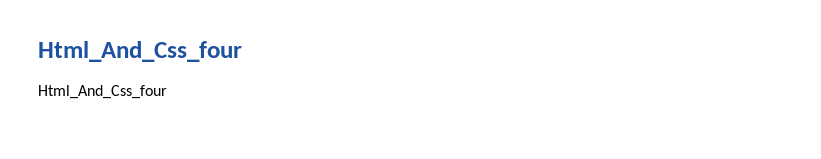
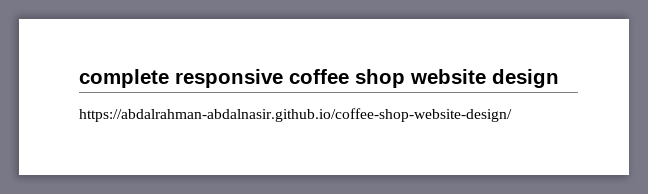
[38,41,242,62] [38,85,167,99] Html_And_Css_four // Html_And_Css_four -> [79,69,559,88] [79,108,512,122] complete responsive coffee shop website design // https://abdalrahman-abdalnasir.github.io/coffee-shop-website-design/

